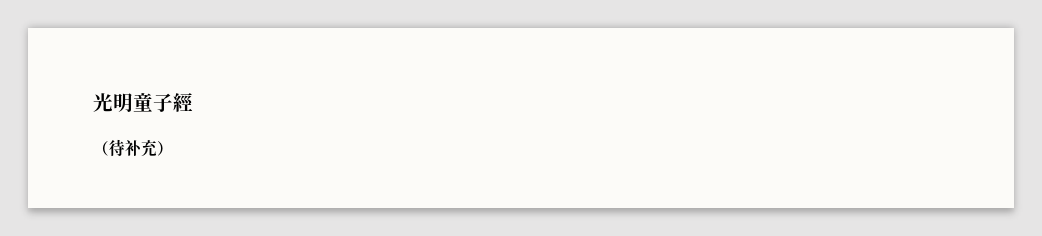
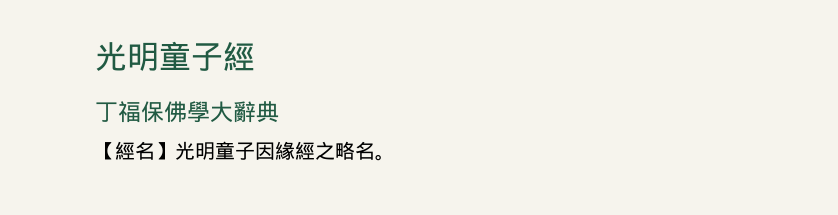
[93,139,173,157] （待补充） -> [95,101,279,123] [95,141,395,161] 丁福保佛學大辭典 // 【經名】光明童子因緣經之略名。

